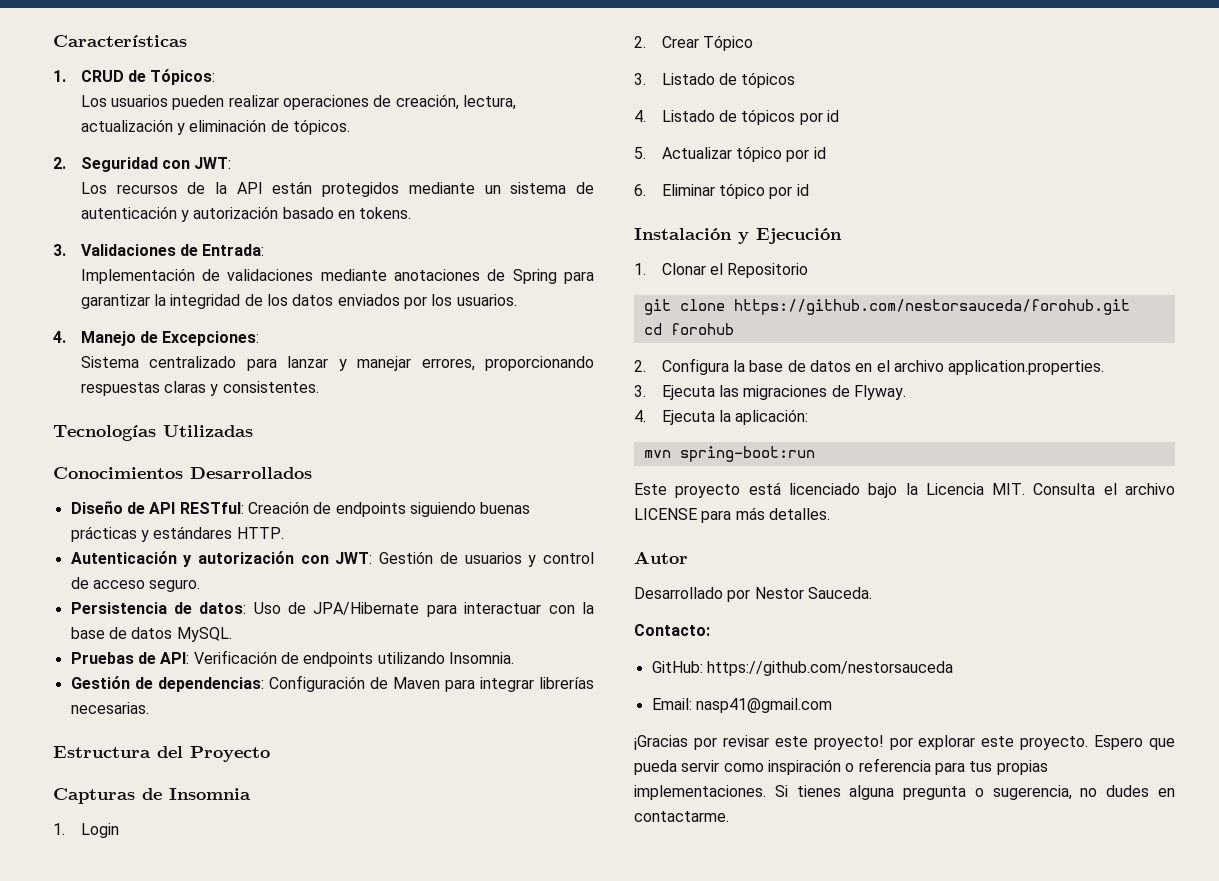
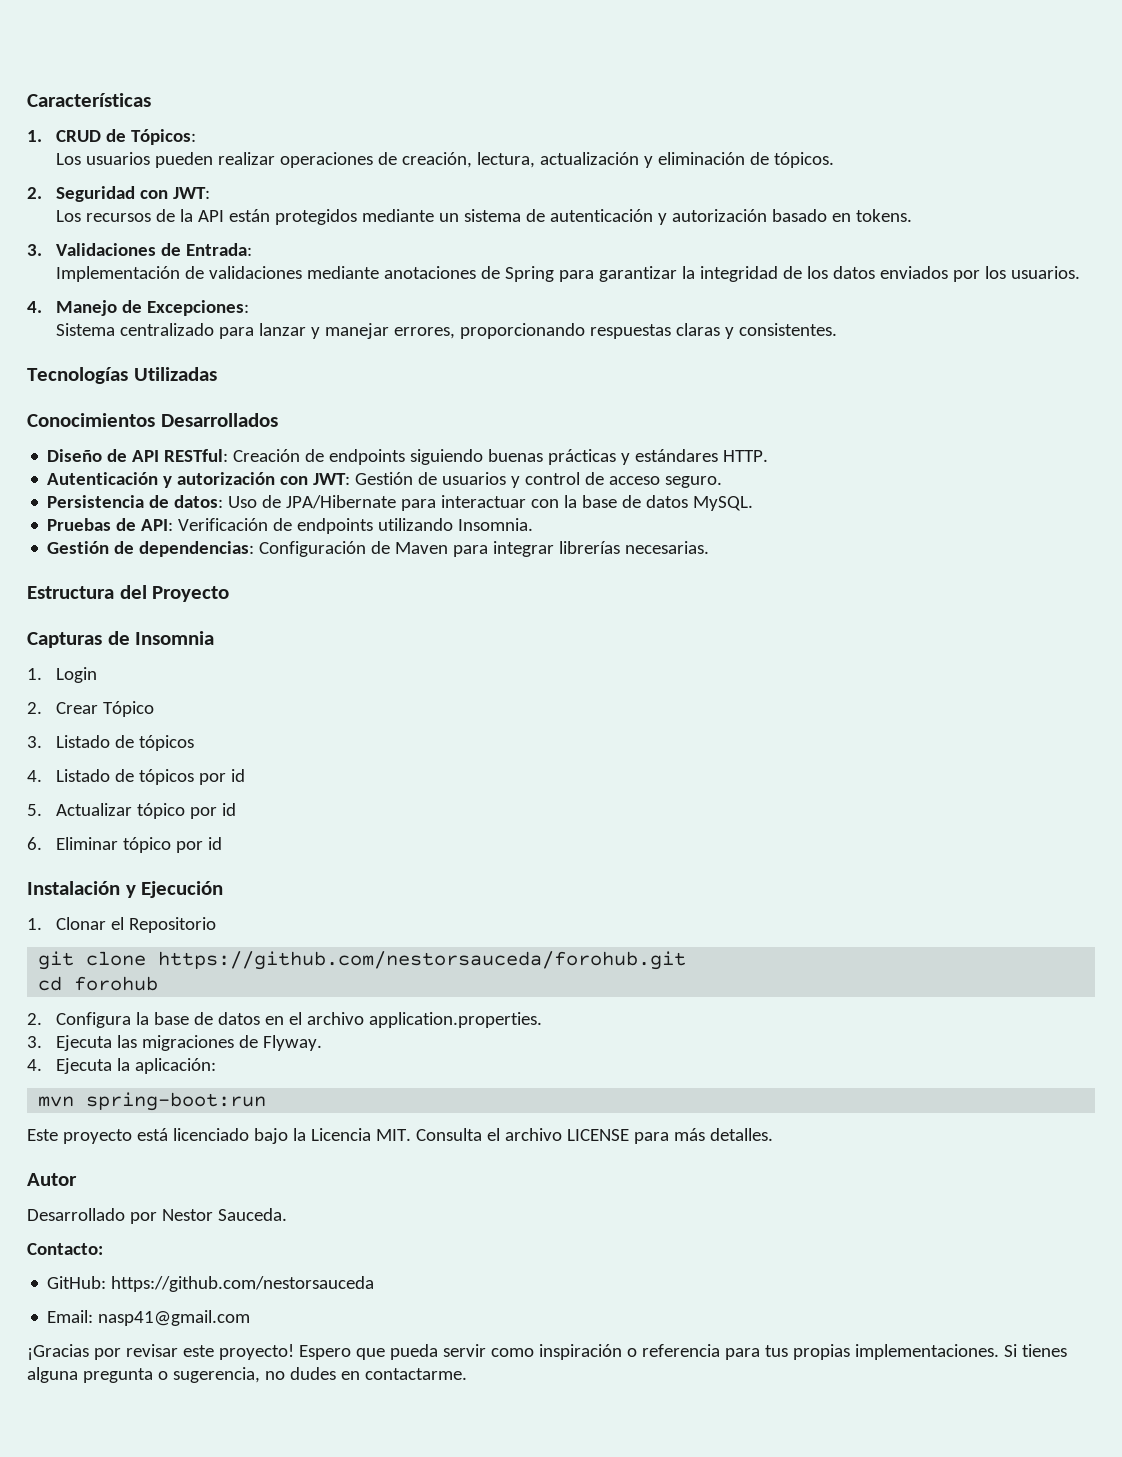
[889,735,1089,750] por explorar este proyecto. -> (294, 1352) none

